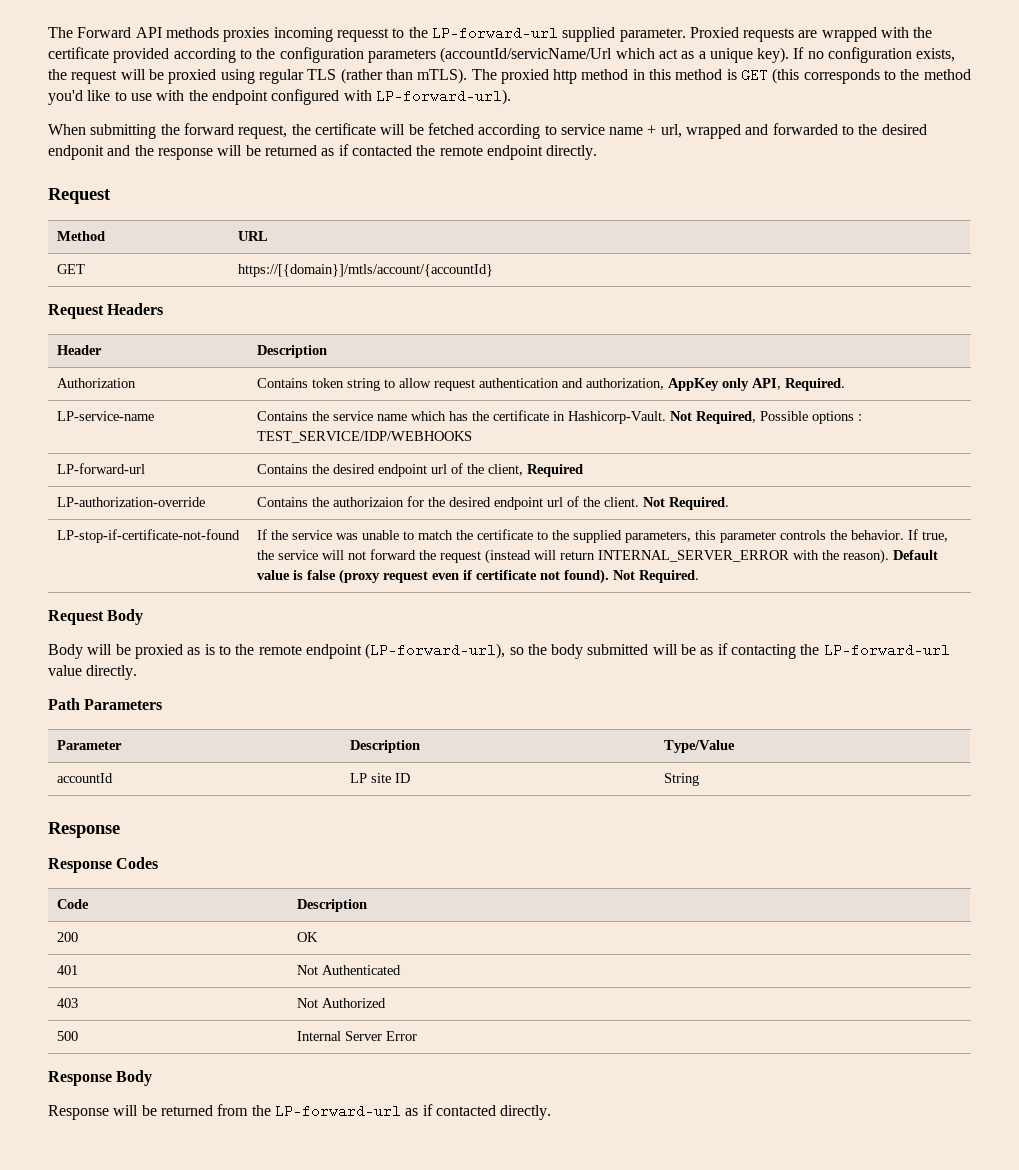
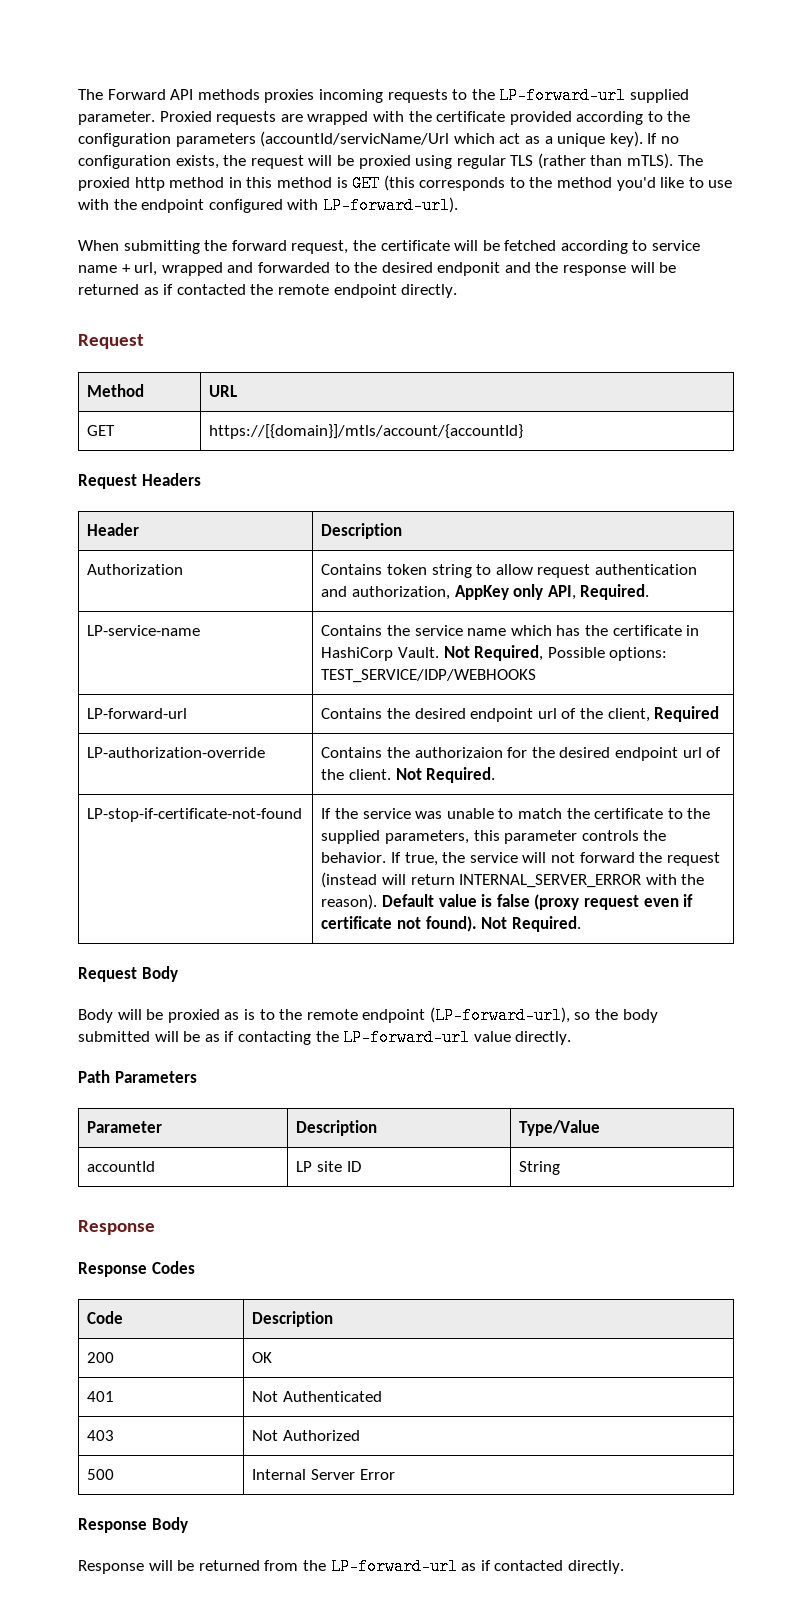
[336,28,389,42] requesst -> [387,89,448,103] requests
[567,411,666,424] Hashicorp-Vault. -> [321,647,439,661] HashiCorp Vault.
[811,411,862,424] options : -> [609,647,668,661] options:

